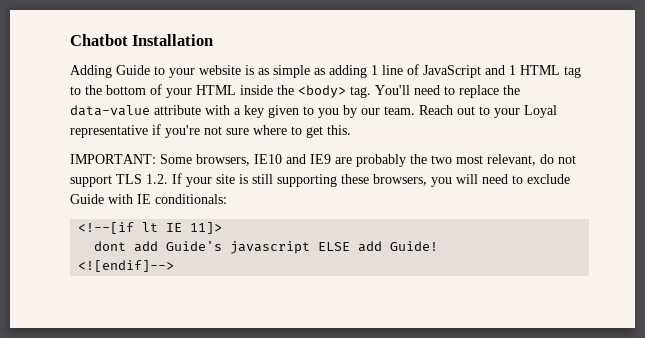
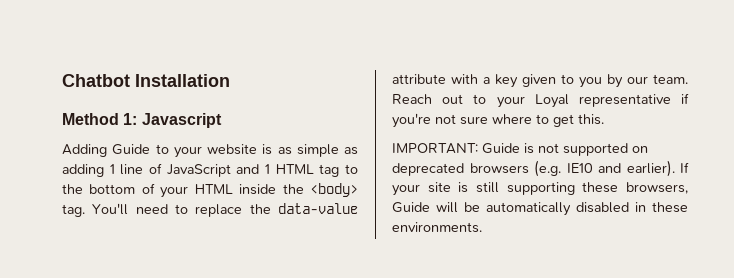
(214, 40) none -> [62,113,222,128] // Method 1: Javascript
[160,154,576,167] [70,174,168,187] Some browsers, IE10 and IE9 are probably the two most relevant, do not support TLS 1.2. -> [482,143,648,156] [392,160,675,177] Guide is not supported on deprecated browsers (e.g. IE10 and earlier).
[431,174,570,187] [70,194,227,204] [78,222,223,234] [94,241,439,254] [78,260,175,272] you will need to exclude Guide with IE conditionals: // <!--[if lt IE 11]> // dont add Guide's javascript ELSE add Guide! // <![endif]--> -> [392,202,688,216] [392,222,482,233] Guide will be automatically disabled in these environments.

